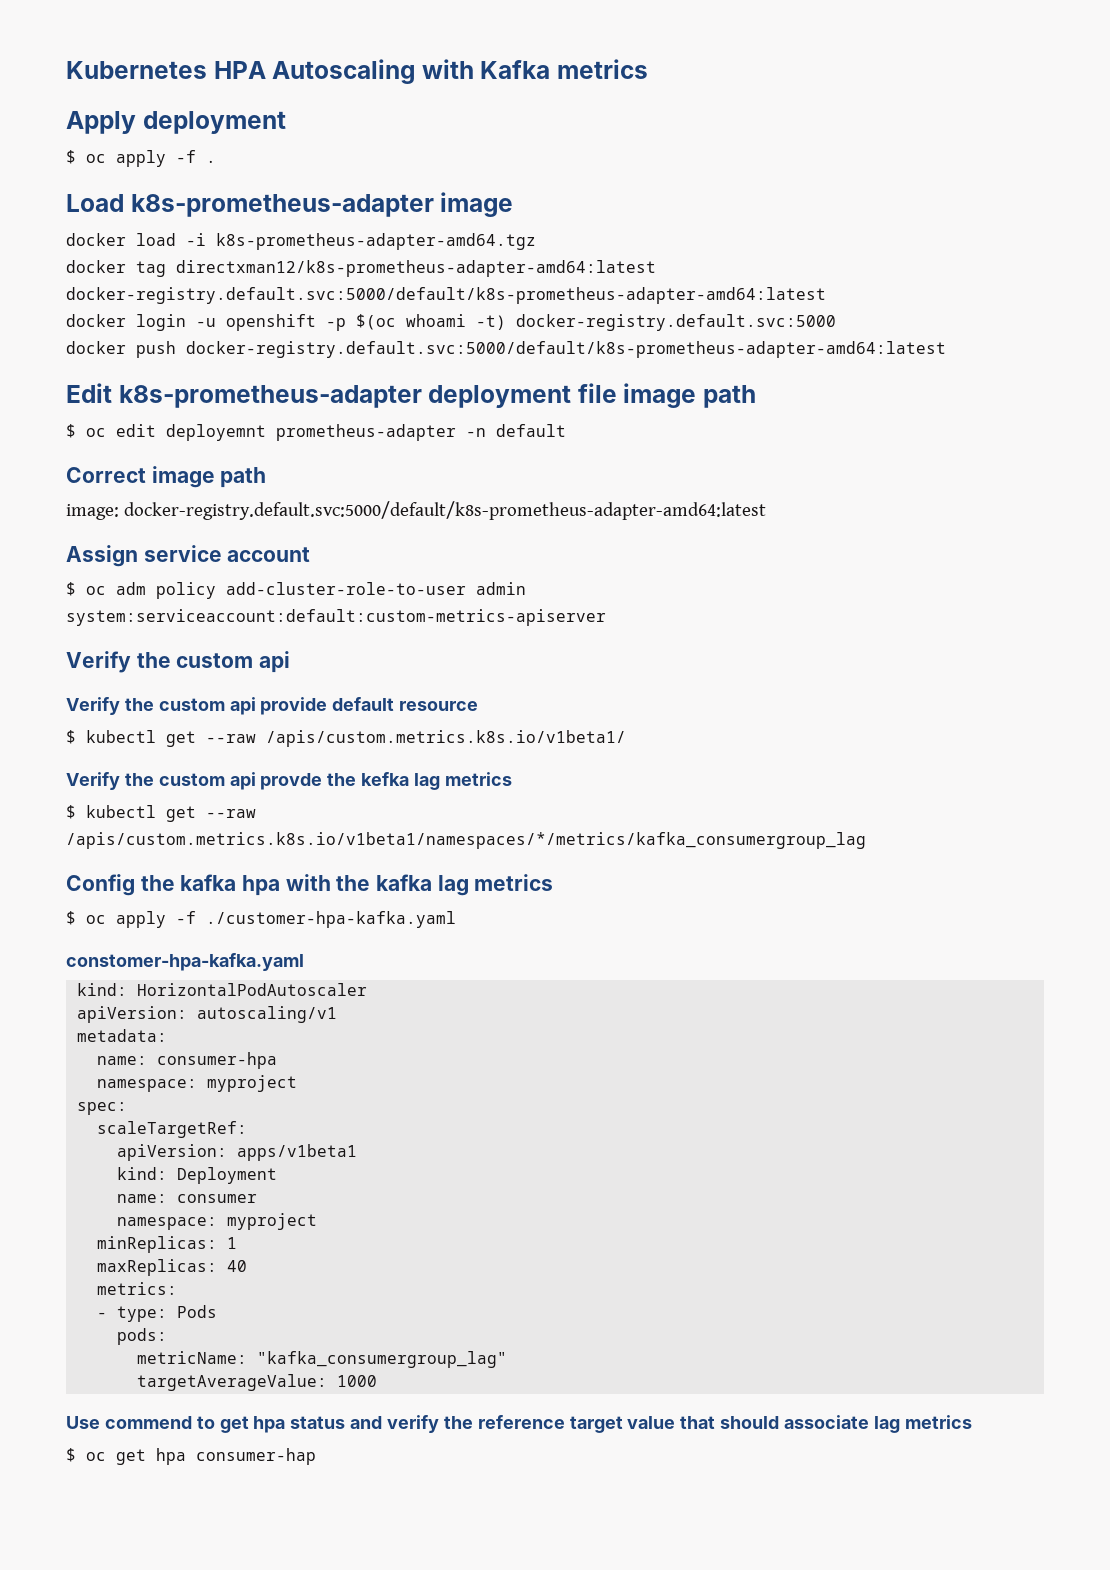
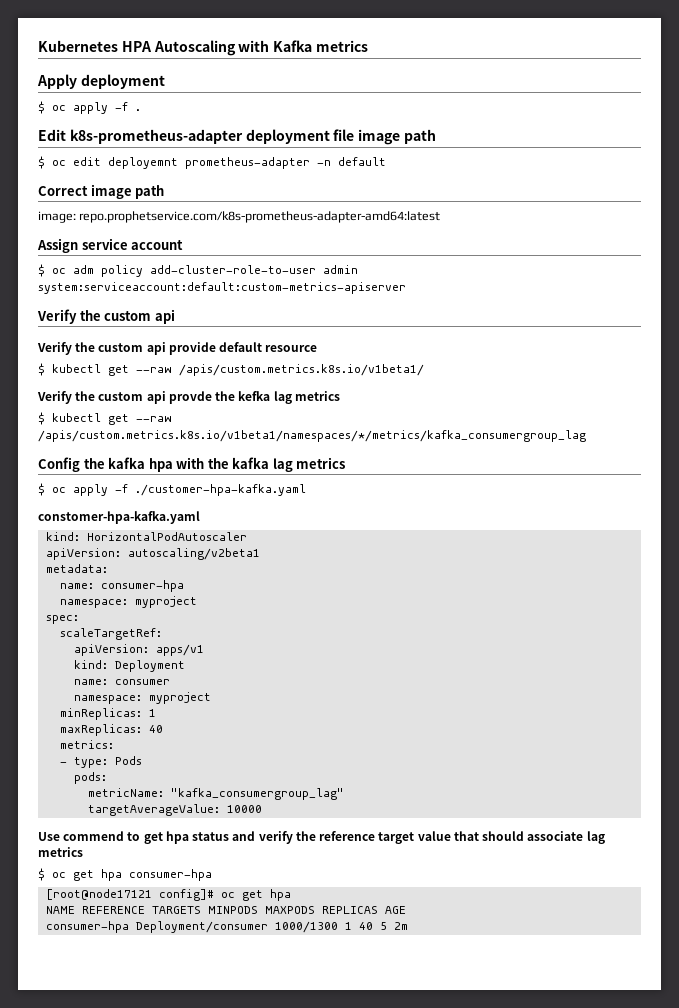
[66,192,514,217] [66,233,536,250] [66,260,656,277] [66,287,826,304] [66,314,836,331] [66,341,946,358] // Load k8s-prometheus-adapter image // docker load -i k8s-prometheus-adapter-amd64.tgz // docker tag directxman12/k8s-prometheus-adapter-amd64:latest docker-registry.default.svc:5000/default/k8s-prometheus-adapter-amd64:latest // docker login -u openshift -p $(oc whoami -t) docker-registry.default.svc:5000 // docker push docker-registry.default.svc:5000/default/k8s-prometheus-adapter-amd64:latest -> (141, 110) none
[123,501,766,520] docker-registry.default.svc:5000/default/k8s-prometheus-adapter-amd64:latest -> [79,211,441,223] repo.prophetservice.com/k8s-prometheus-adapter-amd64:latest
[197,1006,338,1023] autoscaling/v1 -> [127,548,260,560] autoscaling/v2beta1
[237,1144,358,1161] apps/v1beta1 -> [155,644,204,656] apps/v1
[337,1375,378,1387] 1000 -> [226,805,262,813] 10000
[196,1448,316,1465] consumer-hap -> [129,869,212,881] [45,889,291,901] [45,906,406,914] [45,921,408,933] consumer-hpa // [root@node17121 config]# oc get hpa // NAME REFERENCE TARGETS MINPODS MAXPODS REPLICAS AGE // consumer-hpa Deployment/consumer 1000/1300 1 40 5 2m

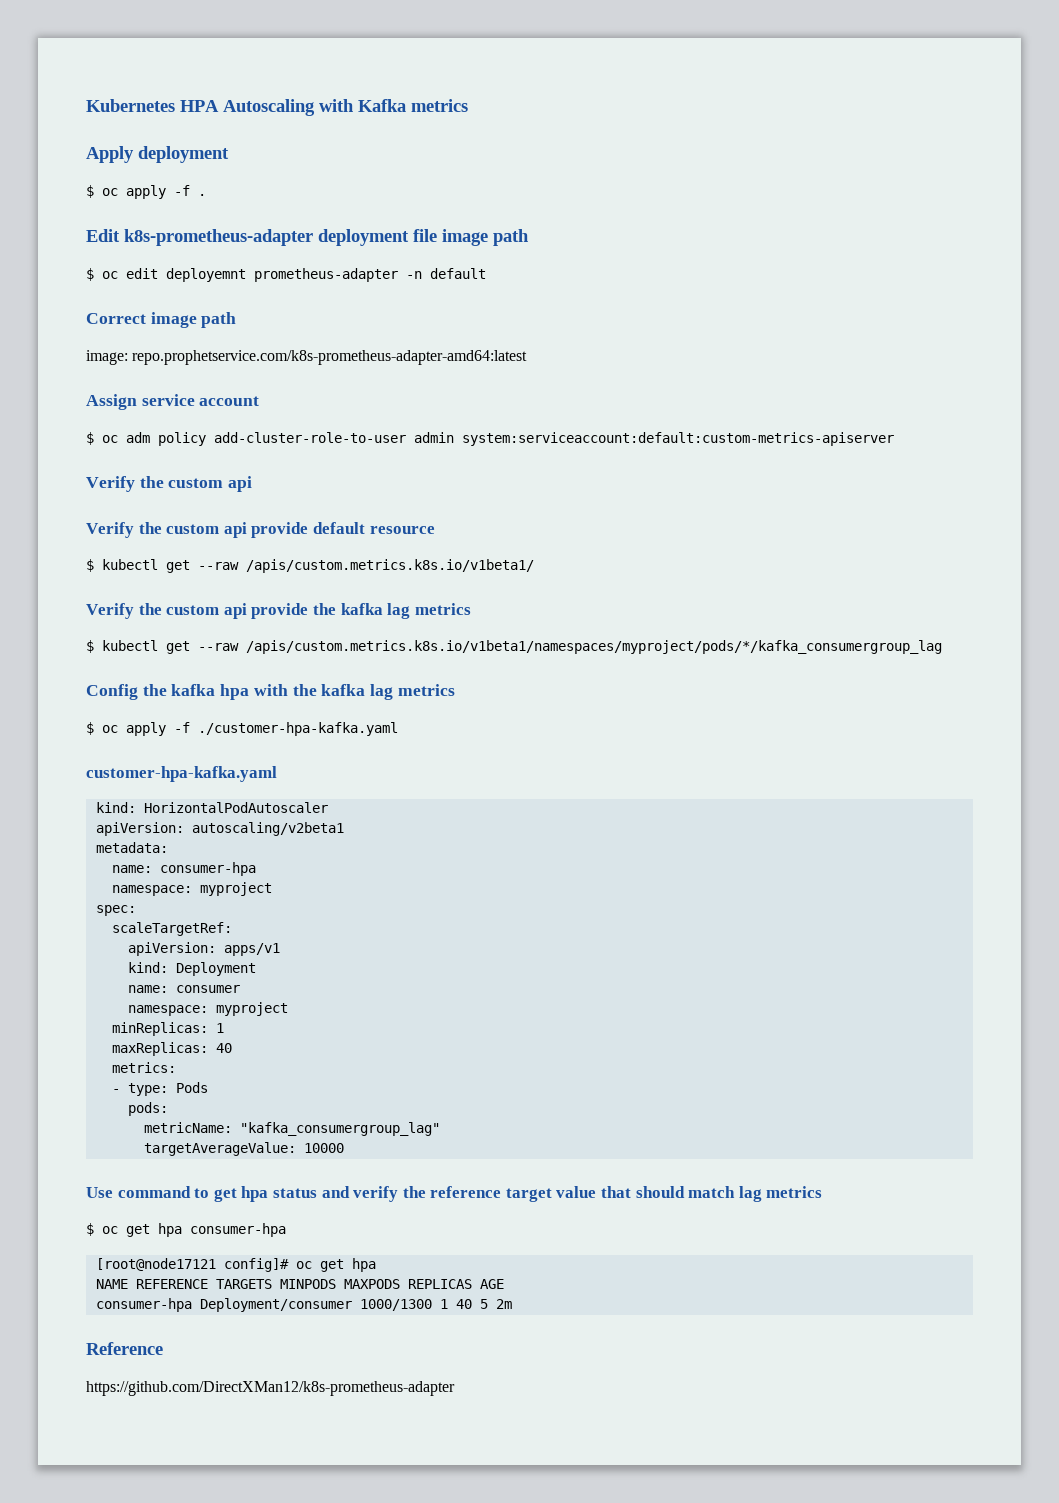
[168,391,271,404] provde the kefka -> [251,603,383,619] provide the kafka
[38,430,586,442] /apis/custom.metrics.k8s.io/v1beta1/namespaces/*/metrics/kafka_consumergroup_lag -> [246,640,942,654] /apis/custom.metrics.k8s.io/v1beta1/namespaces/myproject/pods/*/kafka_consumergroup_lag
[38,511,200,524] constomer-hpa-kafka.yaml -> [86,766,277,782] customer-hpa-kafka.yaml
[63,831,125,841] commend -> [117,1186,191,1198] command
[527,831,584,841] associate -> [688,1186,736,1198] match
(408, 926) none -> [86,1342,163,1355] [86,1381,455,1396] // Reference // https://github.com/DirectXMan12/k8s-prometheus-adapter

